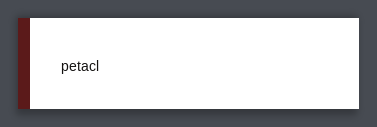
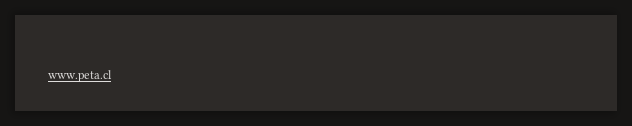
[61,60,99,74] petacl -> [48,70,112,82] www.peta.cl

